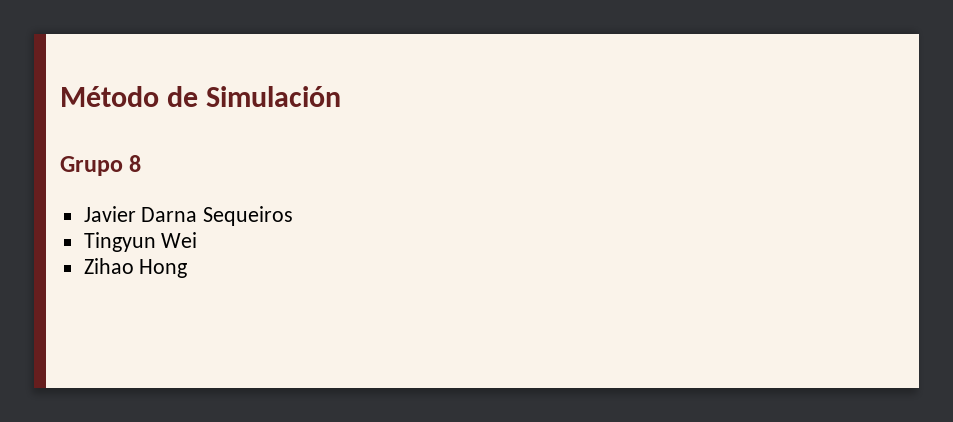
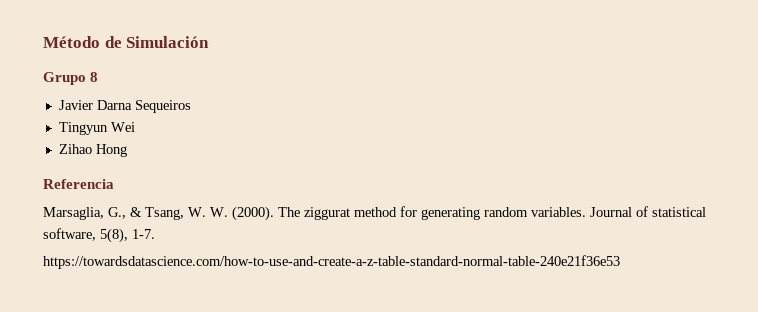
(188, 268) none -> [43,179,114,189] [43,206,706,221] [43,228,155,243] [43,255,620,269] // Referencia // Marsaglia, G., & Tsang, W. W. (2000). The ziggurat method for generating random variables. Journal of statistical software, 5(8), 1-7. // https://towardsdatascience.com/how-to-use-and-create-a-z-table-standard-normal-table-240e21f36e53

